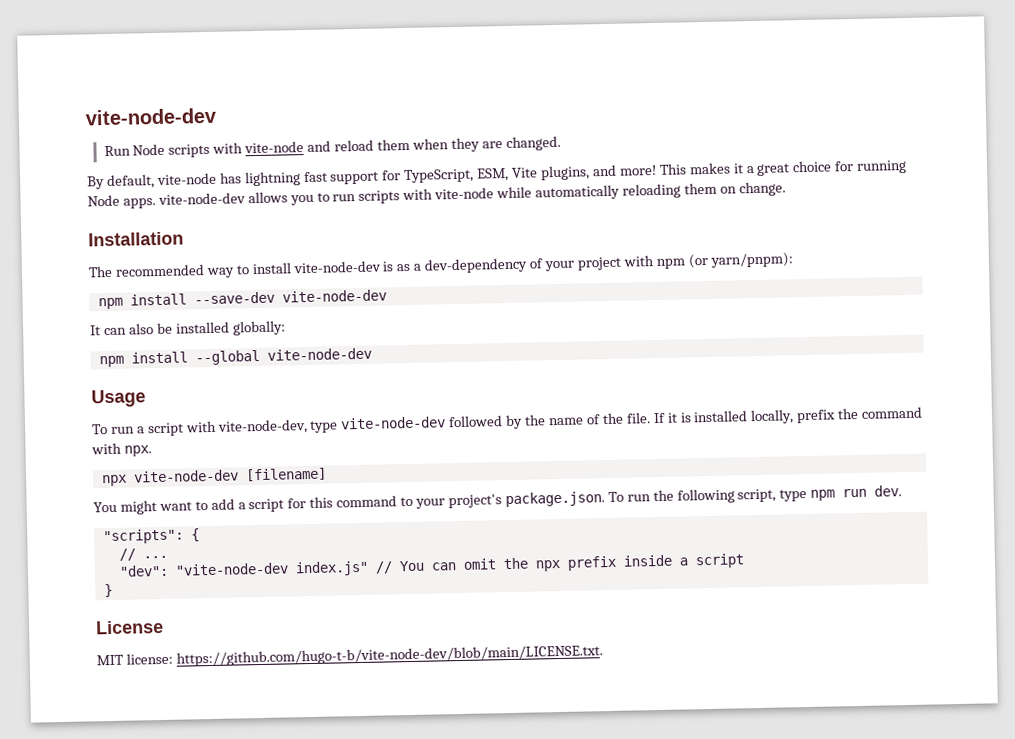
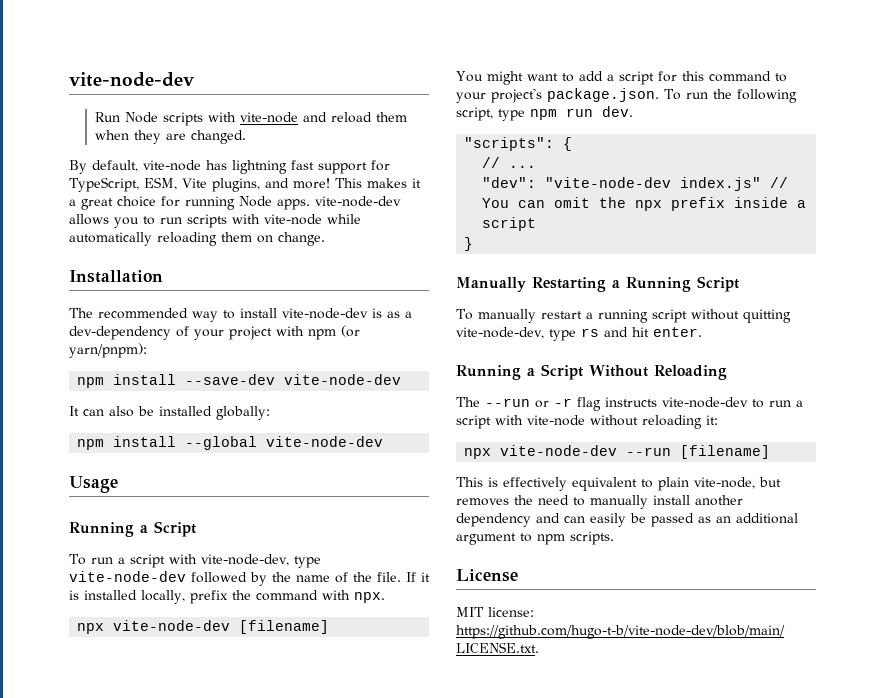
(146, 398) none -> [69,521,196,537] // Running a Script
(113, 590) none -> [456,276,739,292] [456,309,791,323] [456,327,702,341] [456,364,727,380] [456,397,803,411] [456,415,718,429] [464,445,771,459] [456,477,781,491] [456,495,743,509] [456,513,798,527] [456,531,614,545] // Manually Restarting a Running Script // To manually restart a running script without quitting vite-node-dev, type rs and hit enter. // Running a Script Without Reloading // The --run or -r flag instructs vite-node-dev to run a script with vite-node without reloading it: // npx vite-node-dev --run [filename] // This is effectively equivalent to plain vite-node, but removes the need to manually install another dependency and can easily be passed as an additional argument to npm scripts.

